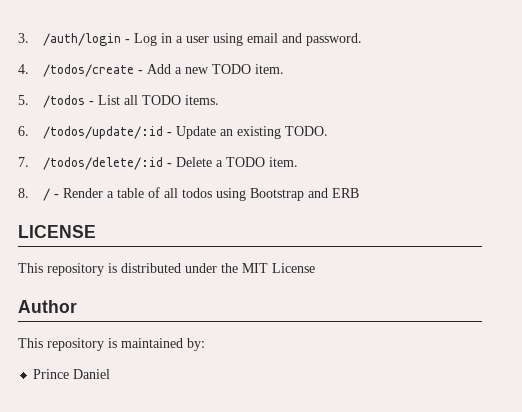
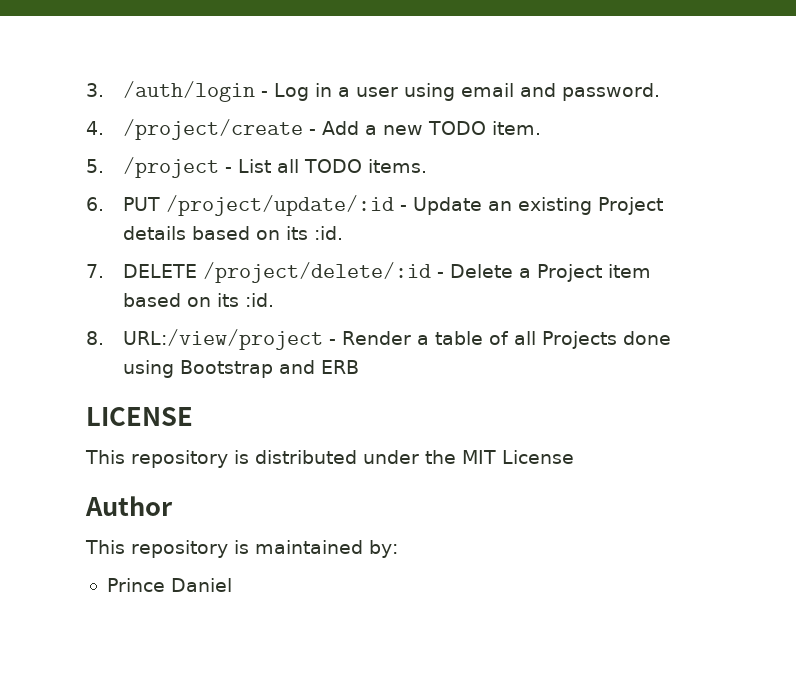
[42,64,134,77] /todos/create -> [123,119,304,140] /project/create
[42,95,85,108] /todos -> [123,157,220,178] /project
[42,126,163,139] /todos/update/:id -> [123,195,395,216] PUT /project/update/:id
[284,126,328,136] TODO. -> [598,197,664,215] [123,226,344,240] Project details based on its :id.
[42,157,163,170] /todos/delete/:id -> [123,262,432,283] DELETE /project/delete/:id
[225,157,298,167] TODO item. -> [537,264,652,282] [123,293,275,307] Project item based on its :id.
[42,188,50,201] / -> [123,329,324,350] URL:/view/project
[181,188,212,198] todos -> [542,331,672,349] Projects done

